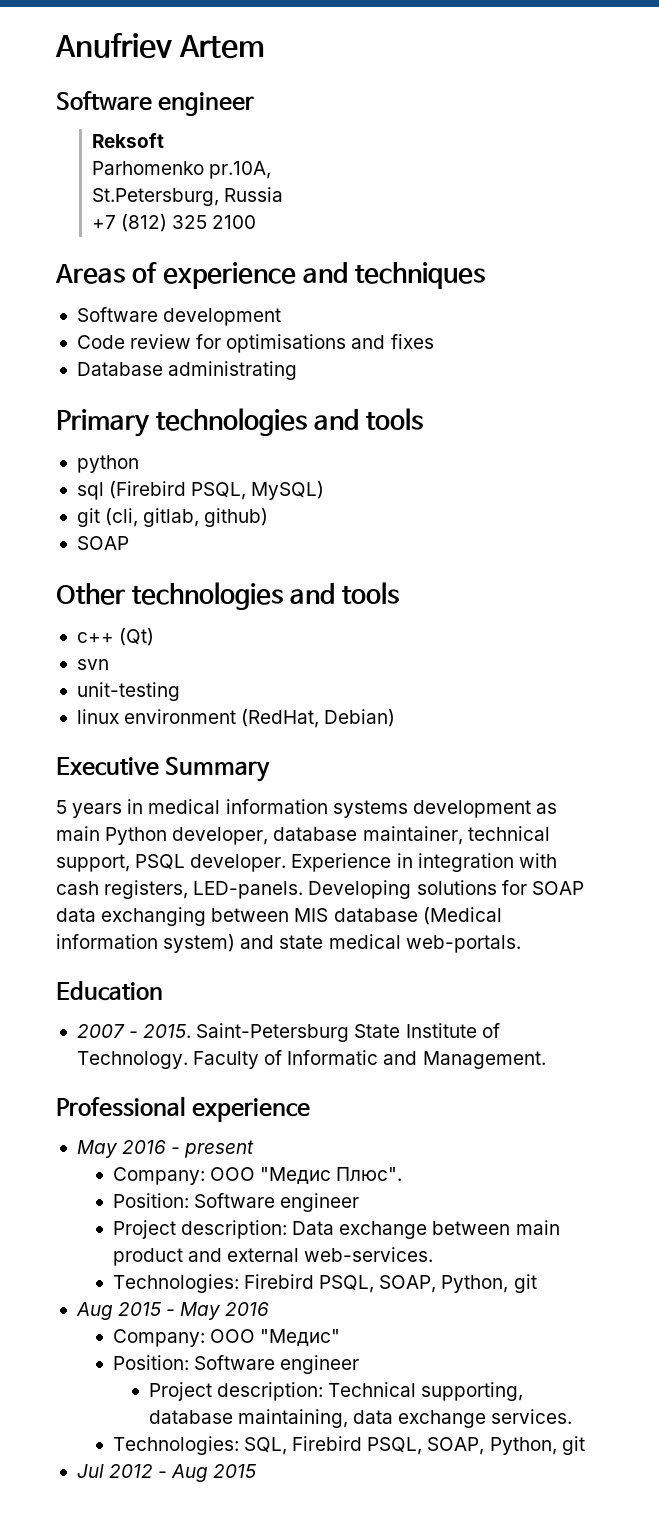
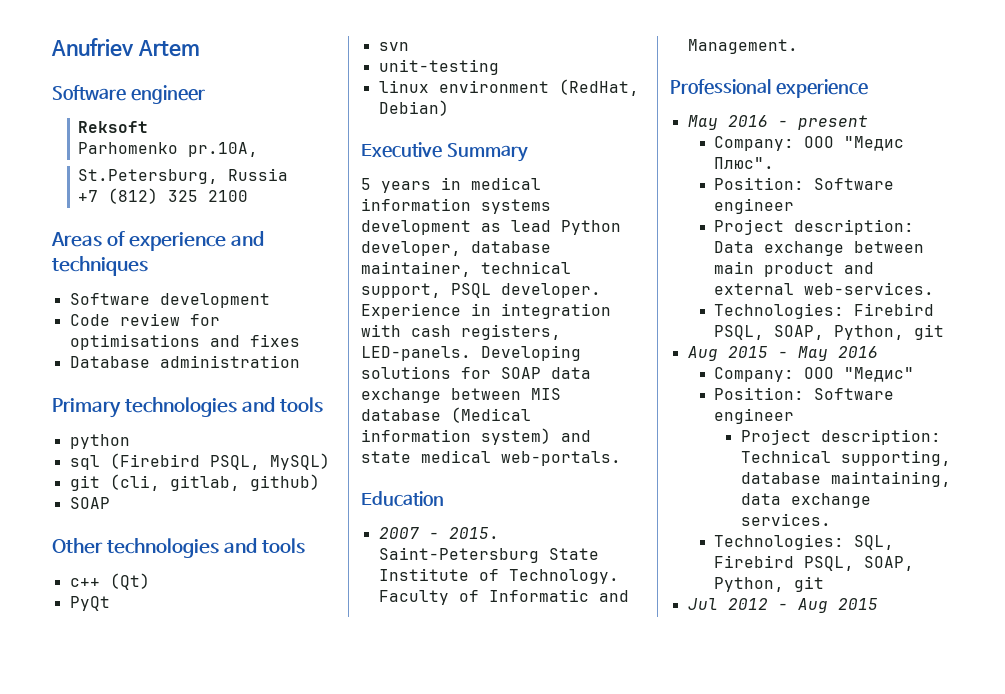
[168,361,298,380] administrating -> [159,355,300,368] administration
(155, 637) none -> [69,596,110,611] // PyQt
[56,826,100,841] main -> [511,220,551,232] lead
[101,907,207,926] exchanging -> [361,388,441,403] exchange

